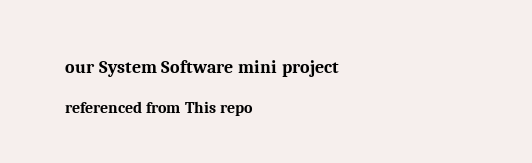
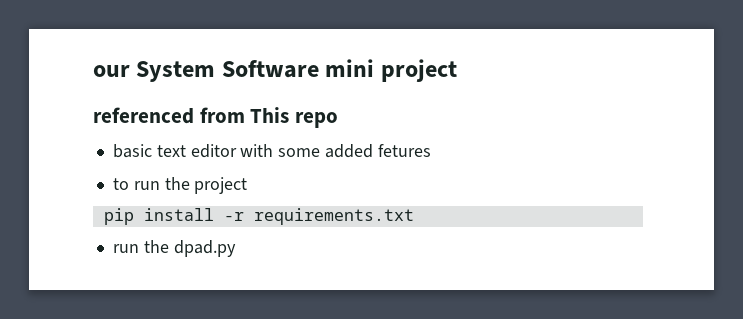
(253, 110) none -> [112,144,431,158] [112,177,248,194] [103,208,414,225] [112,240,236,257] // basic text editor with some added fetures // to run the project // pip install -r requirements.txt // run the dpad.py

